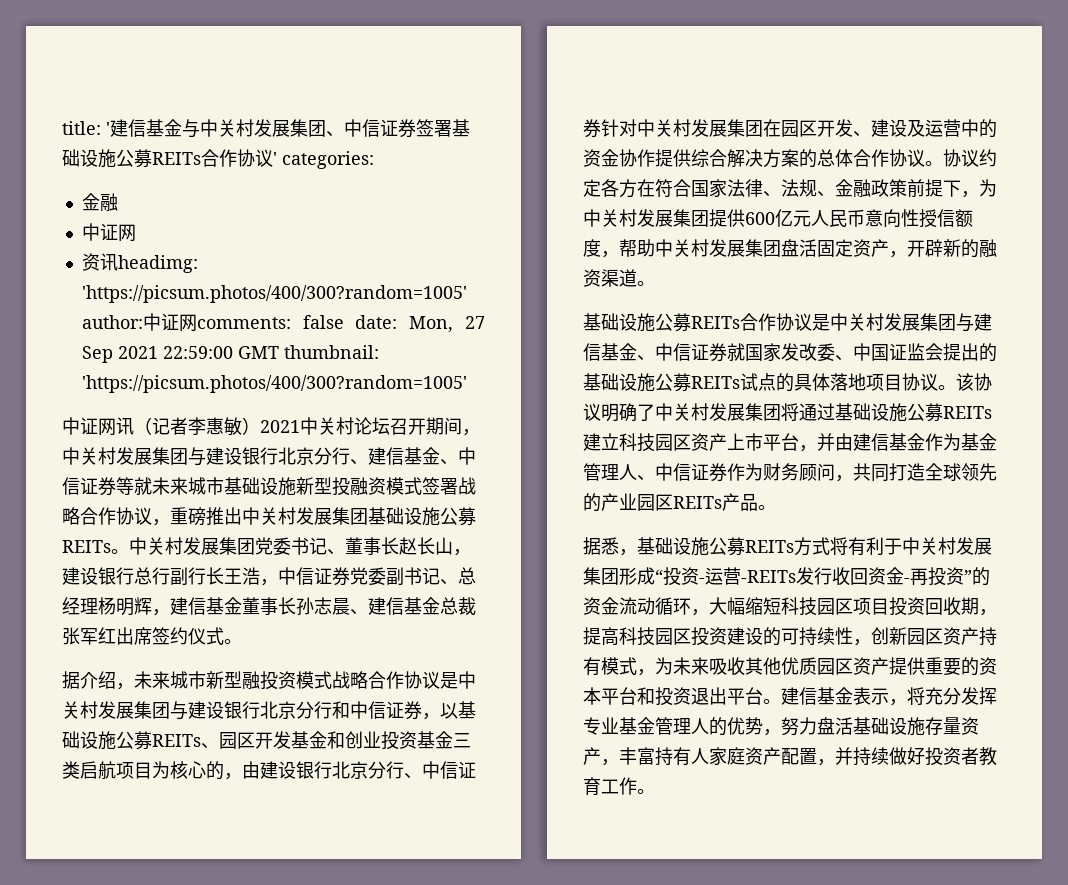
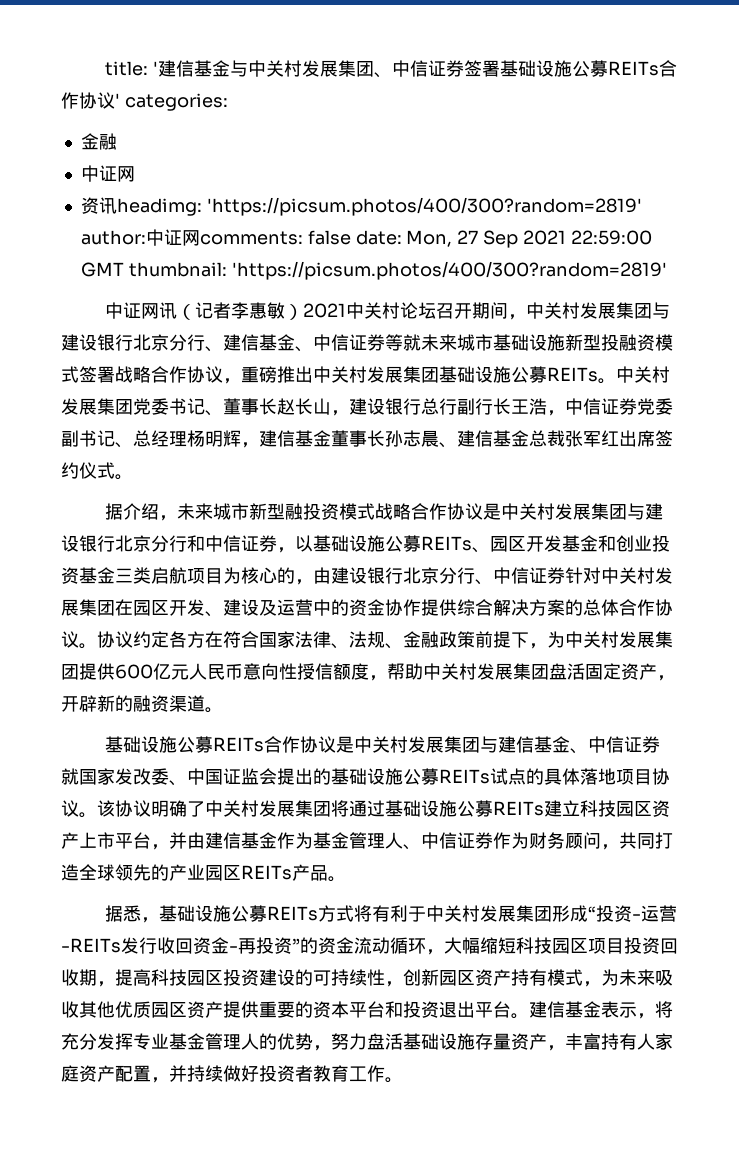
[81,285,467,303] 'https://picsum.photos/400/300?random=1005' -> [206,197,642,216] 'https://picsum.photos/400/300?random=2819'
[81,375,467,393] 'https://picsum.photos/400/300?random=1005' -> [231,261,667,280] 'https://picsum.photos/400/300?random=2819'

